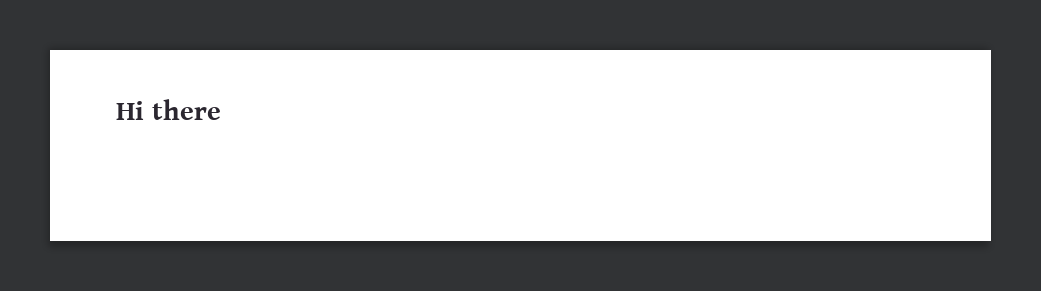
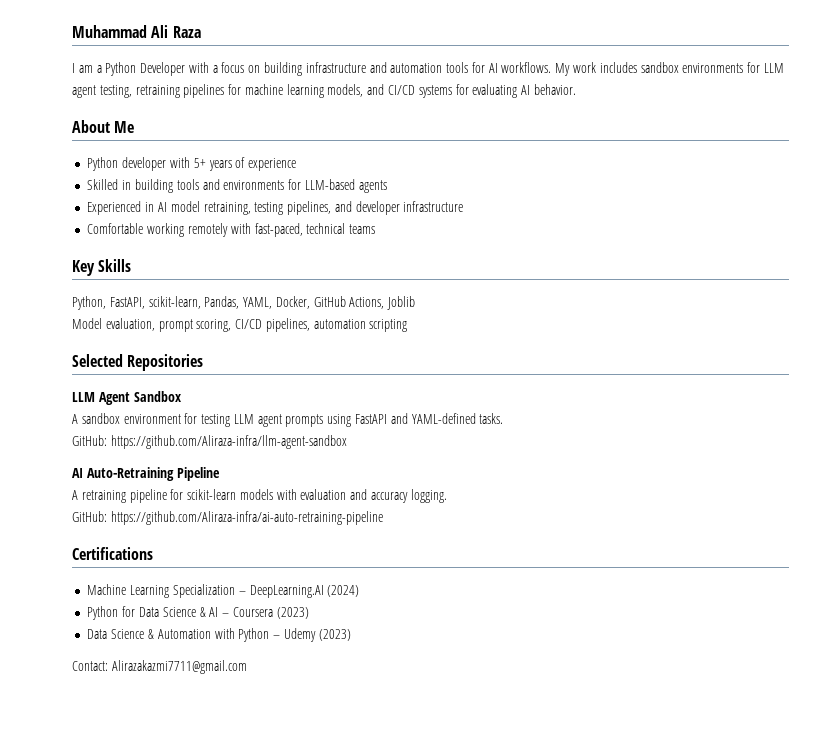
[116,99,221,120] Hi there -> [72,25,201,38] [72,62,784,76] [72,84,576,98] [72,120,135,133] [87,157,297,171] [87,179,387,193] [87,201,464,215] [87,223,376,237] [72,259,132,276] [72,296,416,310] [72,318,408,332] [72,354,204,371] [72,391,181,405] [72,413,504,427] [72,435,347,449] [72,467,220,481] [72,489,447,503] [72,511,383,525] [72,547,153,560] [87,584,360,598] [87,606,309,620] [87,628,351,642] [72,660,247,674] Muhammad Ali Raza // I am a Python Developer with a focus on building infrastructure and automation tools for AI workflows. My work includes sandbox environments for LLM agent testing, retraining pipelines for machine learning models, and CI/CD systems for evaluating AI behavior. // About Me // Python developer with 5+ years of experience // Skilled in building tools and environments for LLM-based agents // Experienced in AI model retraining, testing pipelines, and developer infrastructure // Comfortable working remotely with fast-paced, technical teams // Key Skills // Python, FastAPI, scikit-learn, Pandas, YAML, Docker, GitHub Actions, Joblib // Model evaluation, prompt scoring, CI/CD pipelines, automation scripting // Selected Repositories // LLM Agent Sandbox // A sandbox environment for testing LLM agent prompts using FastAPI and YAML-defined tasks. // GitHub: https://github.com/Aliraza-infra/llm-agent-sandbox // AI Auto-Retraining Pipeline // A retraining pipeline for scikit-learn models with evaluation and accuracy logging. // GitHub: https://github.com/Aliraza-infra/ai-auto-retraining-pipeline // Certifications // Machine Learning Specialization – DeepLearning.AI (2024) // Python for Data Science & AI – Coursera (2023) // Data Science & Automation with Python – Udemy (2023) // Contact: Alirazakazmi7711@gmail.com

